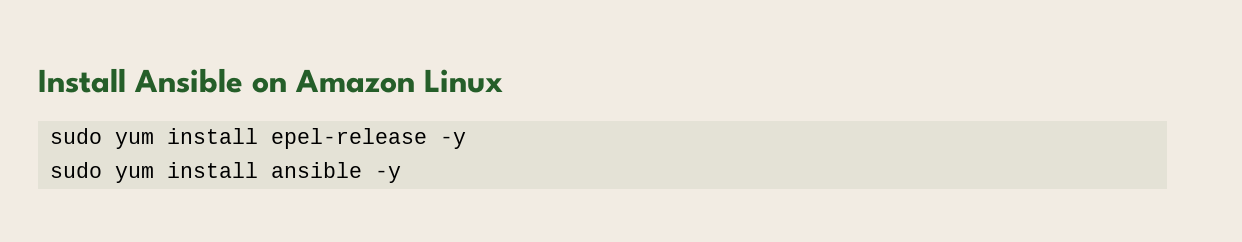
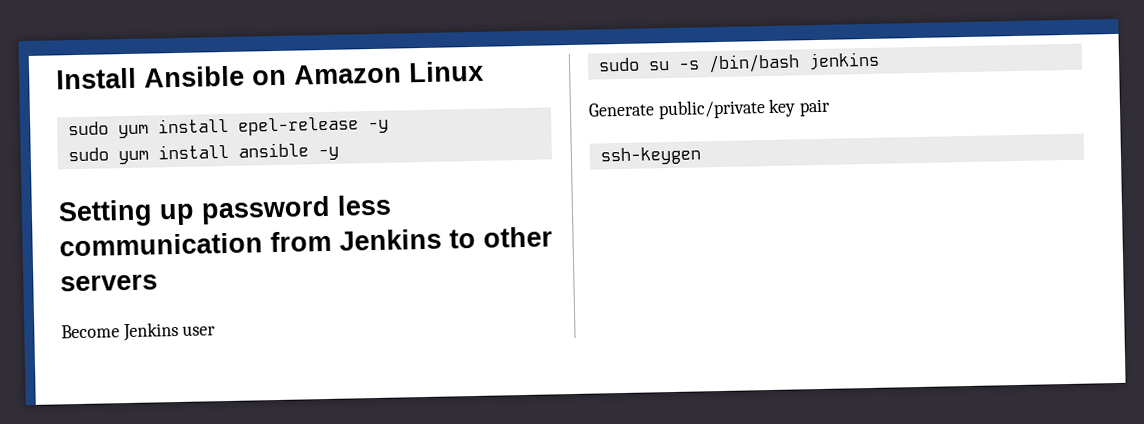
(402, 174) none -> [58,194,392,228] [59,226,553,257] [60,274,158,292] [61,321,217,342] [597,51,880,74] [588,98,832,120] [599,146,702,166] // Setting up password less communication from Jenkins to other servers // Become Jenkins user // sudo su -s /bin/bash jenkins // Generate public/private key pair // ssh-keygen

